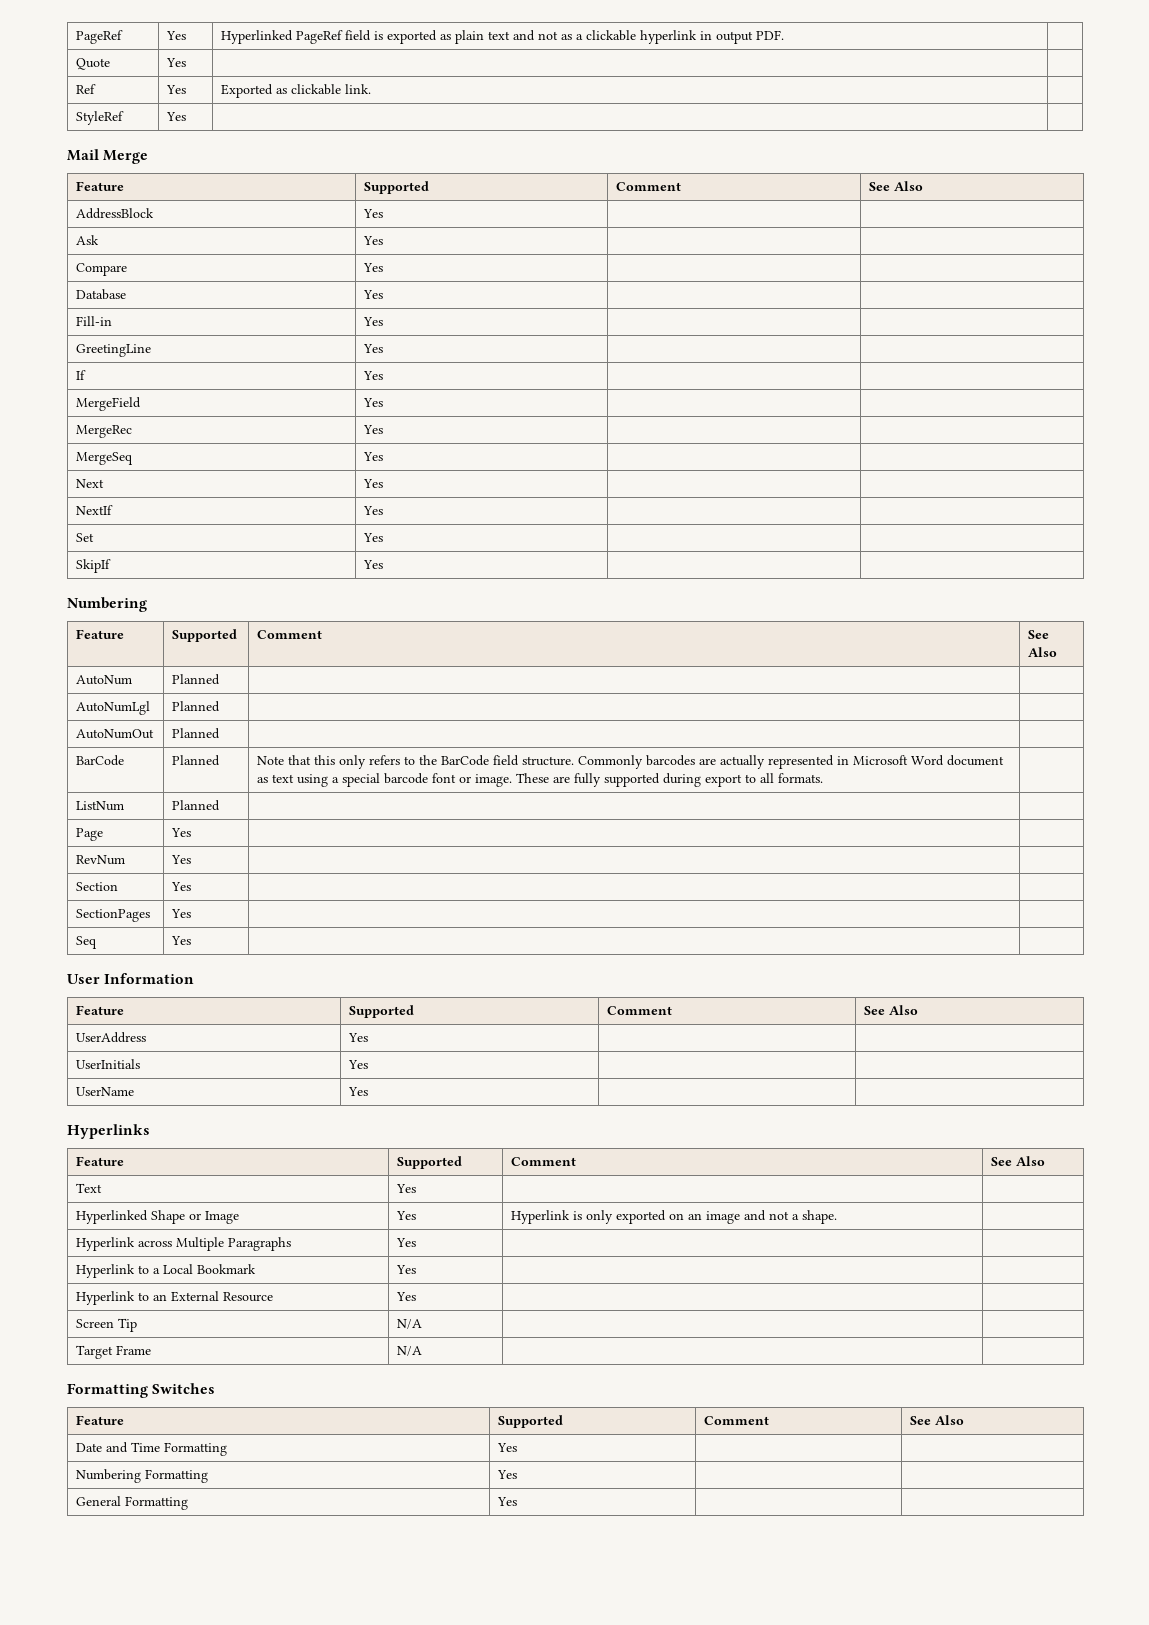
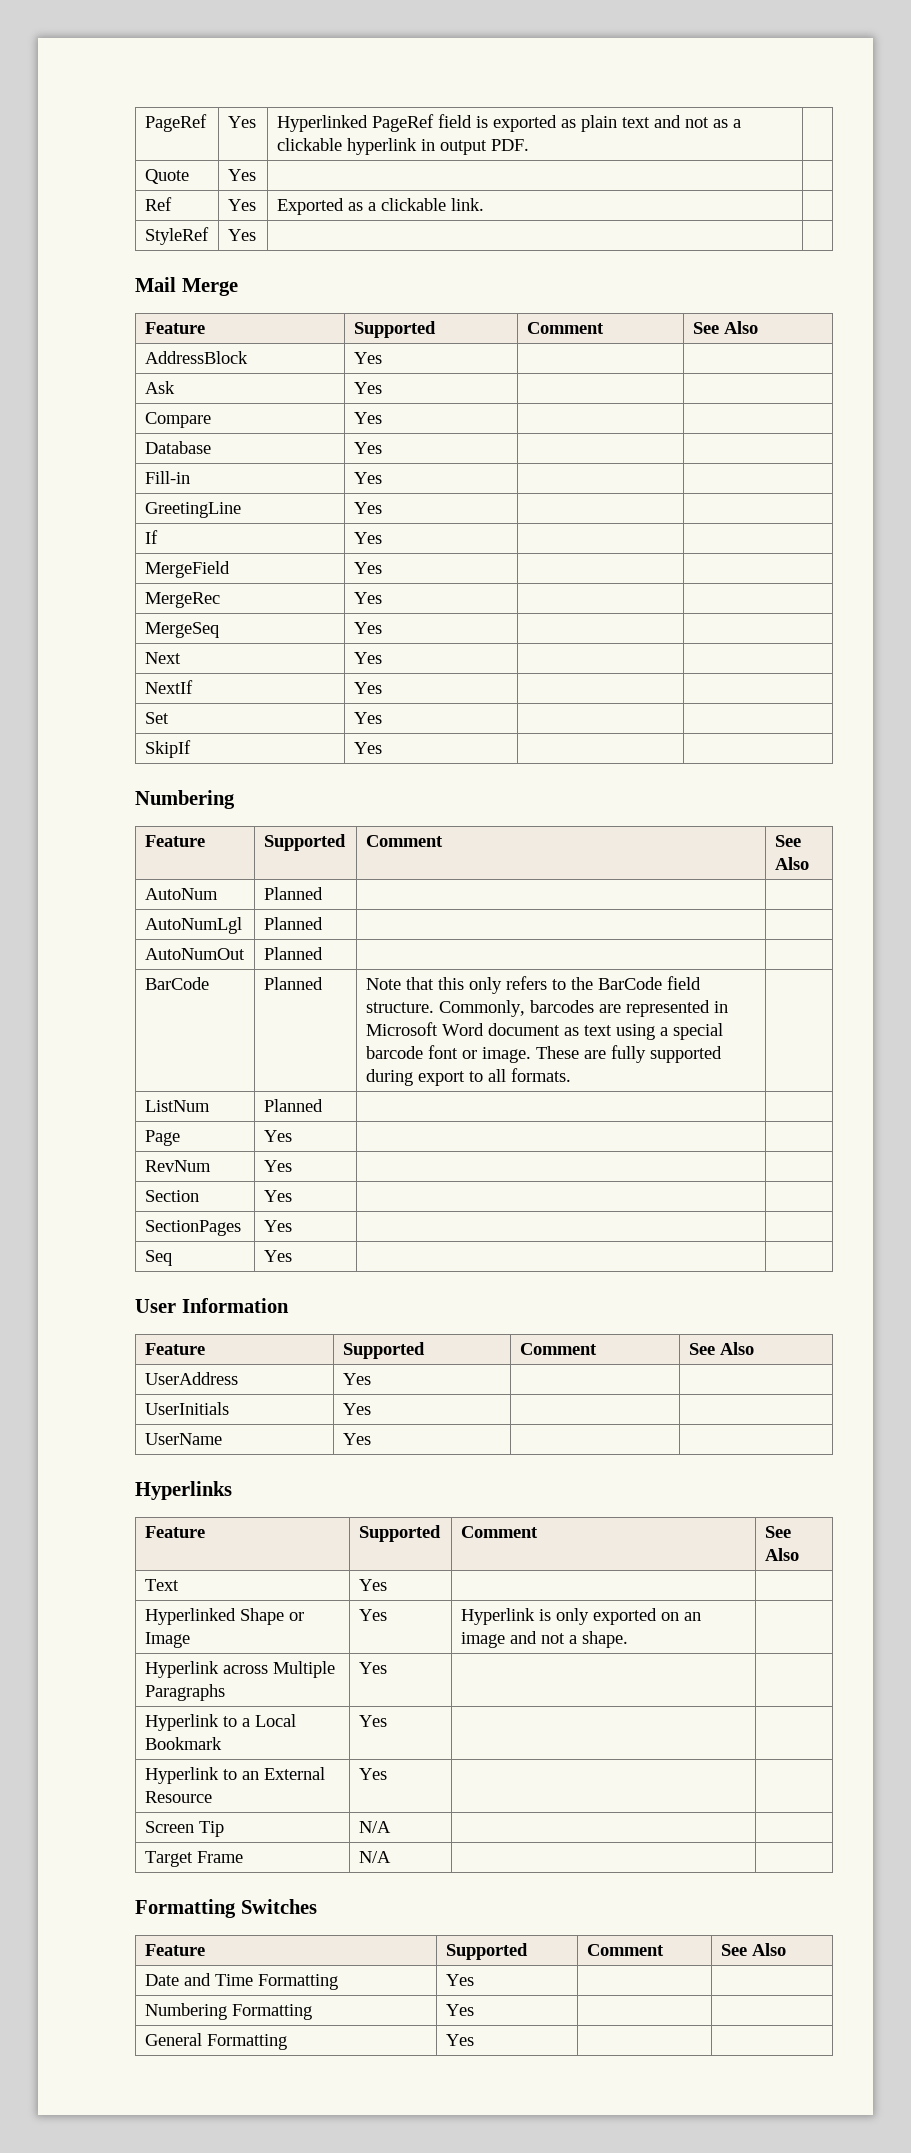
(288, 91) none -> [367,202,376,211] a
[578,755,644,769] Commonly -> [438,1000,525,1017] Commonly,
[720,755,766,769] actually -> (621, 1008) none

